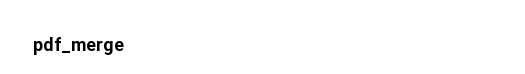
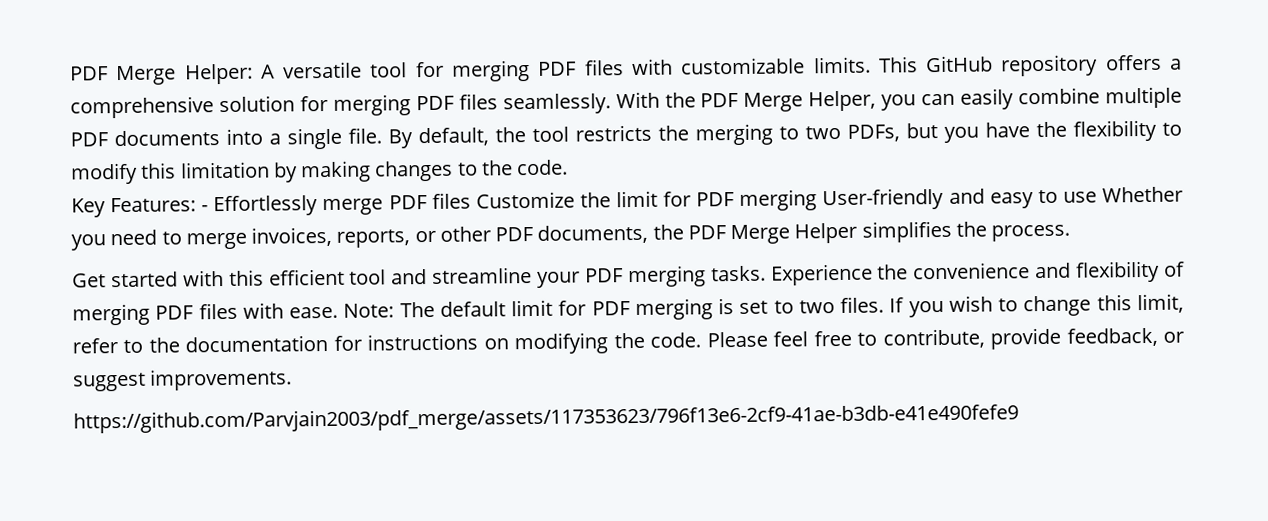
[33,37,124,55] pdf_merge -> [70,54,1182,86] [70,86,1182,119] [70,119,1182,150] [71,159,569,185] [71,186,1183,218] [71,220,1071,251] [72,260,1185,288] [72,293,1184,326] [72,327,1185,355] [73,368,293,392] [73,403,1019,434] PDF Merge Helper: A versatile tool for merging PDF files with customizable limits. This GitHub repository offers a comprehensive solution for merging PDF files seamlessly. With the PDF Merge Helper, you can easily combine multiple PDF documents into a single file. By default, the tool restricts the merging to two PDFs, but you have the flexibility to modify this limitation by making changes to the code. // Key Features: - Effortlessly merge PDF files Customize the limit for PDF merging User-friendly and easy to use Whether you need to merge invoices, reports, or other PDF documents, the PDF Merge Helper simplifies the process. // Get started with this efficient tool and streamline your PDF merging tasks. Experience the convenience and flexibility of merging PDF files with ease. Note: The default limit for PDF merging is set to two files. If you wish to change this limit, refer to the documentation for instructions on modifying the code. Please feel free to contribute, provide feedback, or suggest improvements. // https://github.com/Parvjain2003/pdf_merge/assets/117353623/796f13e6-2cf9-41ae-b3db-e41e490fefe9

